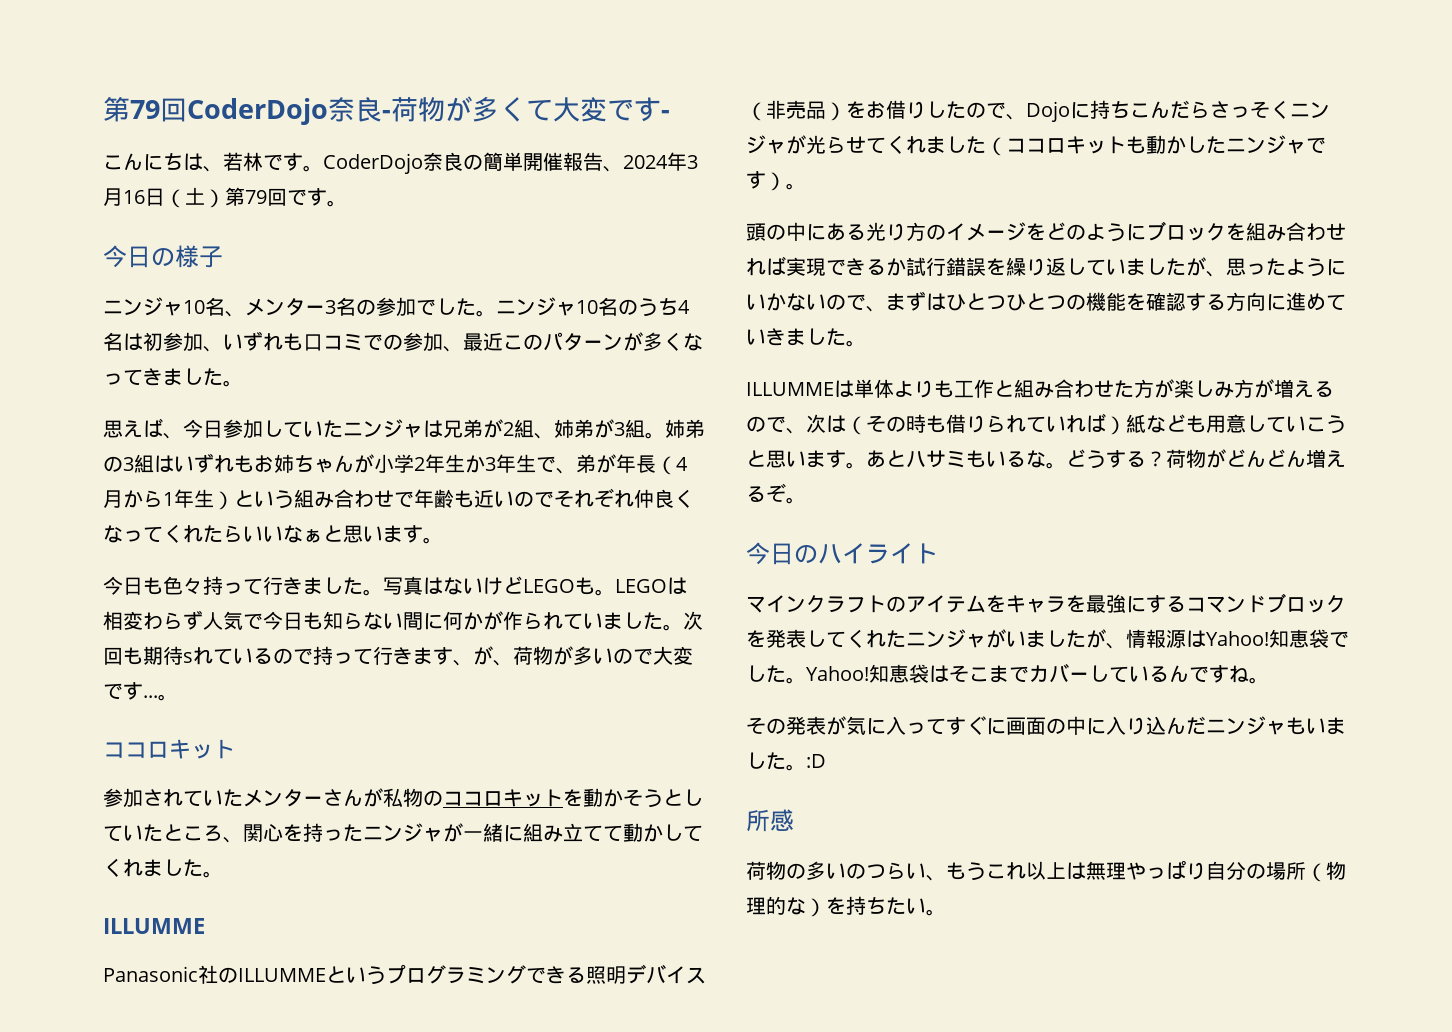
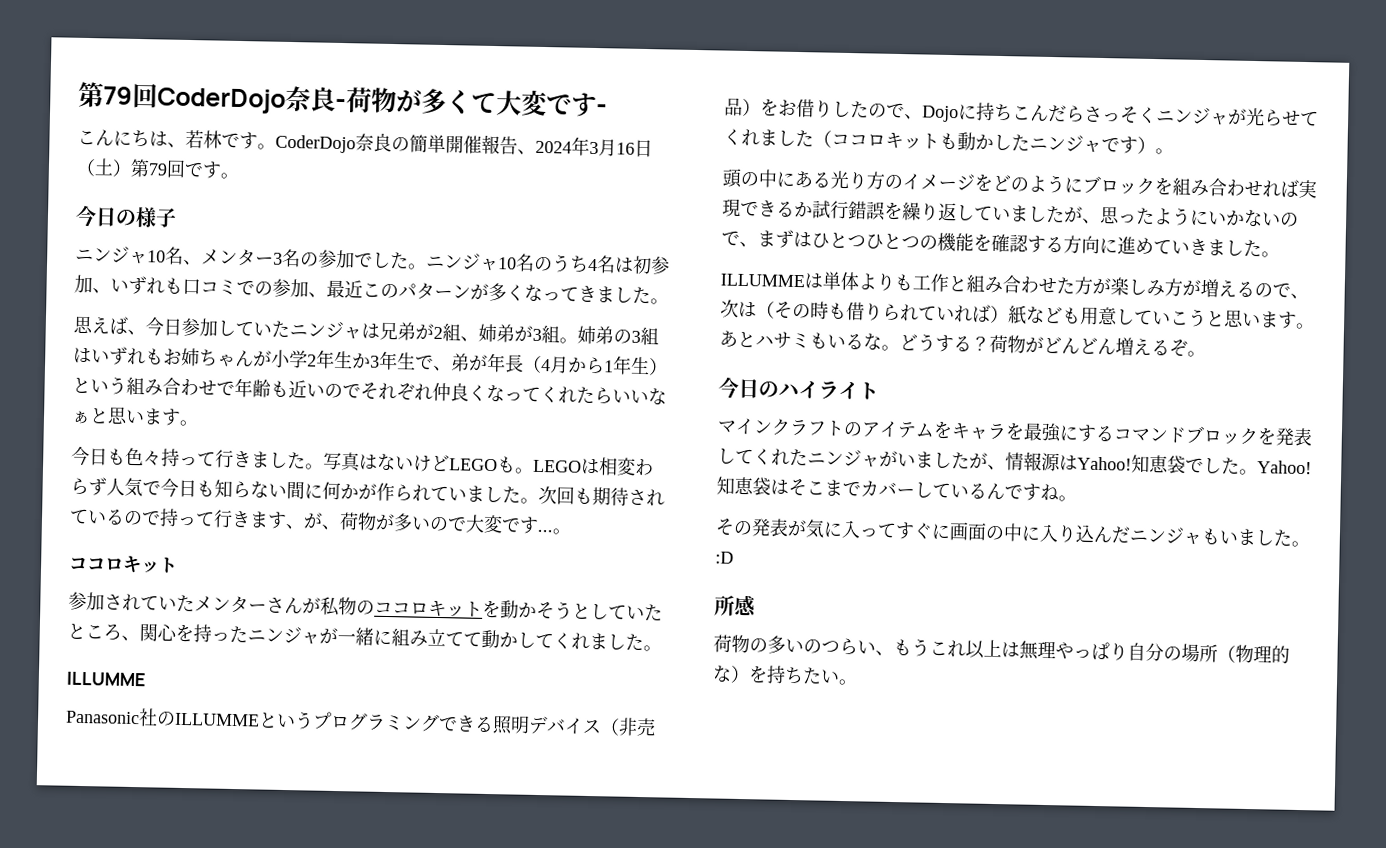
[183,652,193,663] s -> [628,489,647,506] さ

